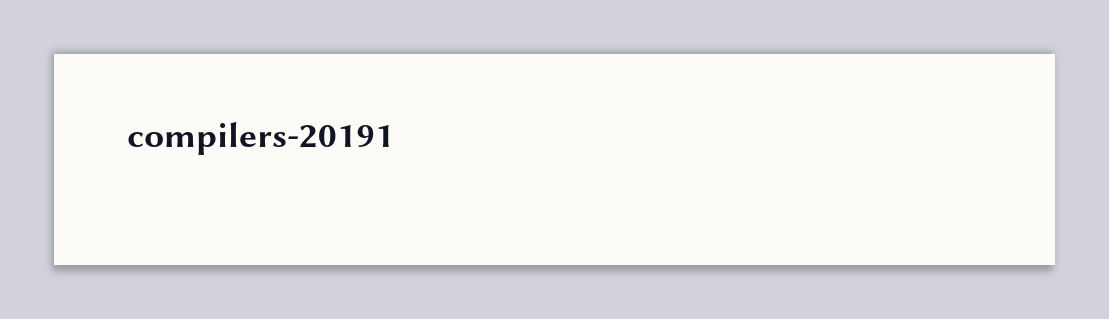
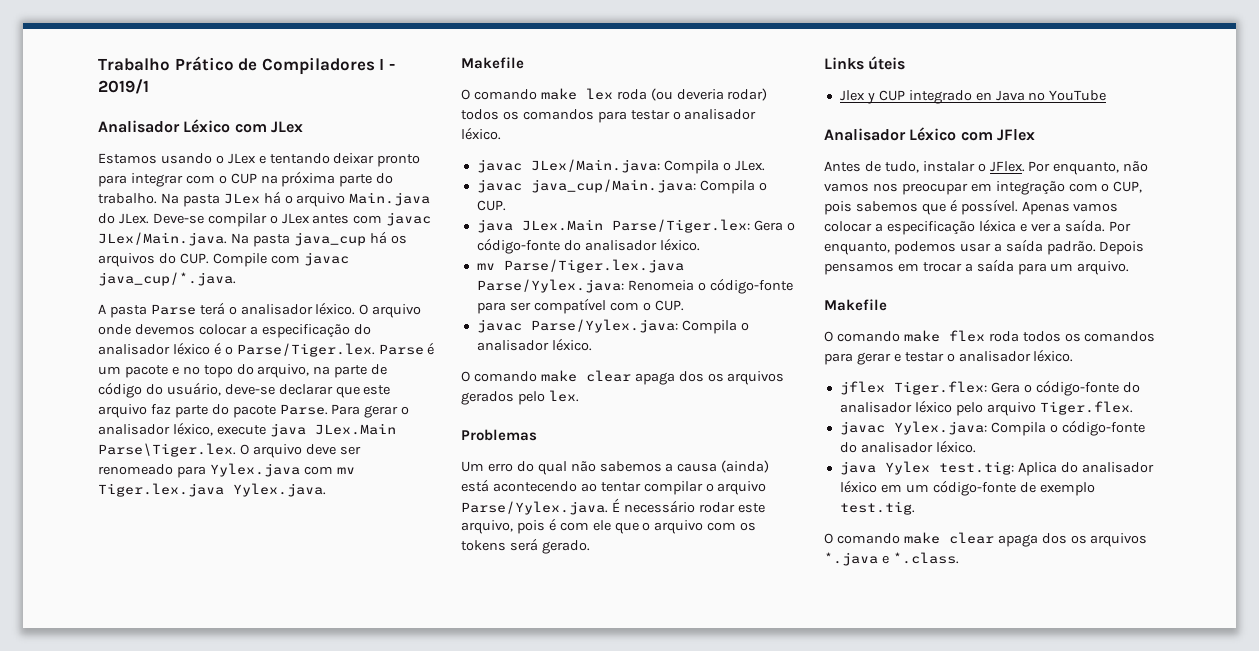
[127,122,394,155] compilers-20191 -> [98,56,395,75] [98,79,149,94] [98,119,303,133] [98,153,421,167] [98,171,394,187] [98,191,431,207] [98,212,432,227] [98,231,407,247] [98,252,349,267] [98,272,236,286] [98,302,422,318] [98,324,371,338] [98,342,435,357] [98,364,388,378] [98,382,391,398] [98,404,410,418] [98,422,396,437] [98,443,361,458] [98,463,355,478] [98,483,326,497] [461,57,524,69] [461,88,768,101] [461,109,757,123] [461,127,501,140] [476,159,765,174] [476,179,767,194] [476,200,506,211] [476,219,795,233] [476,238,700,254] [476,259,684,273] [476,278,793,294] [476,298,684,314] [476,319,749,334] [476,338,592,351] [461,370,785,385] [461,390,579,405] [461,429,537,441] [461,460,770,475] [461,479,767,495] [461,498,765,515] [461,518,757,534] [461,538,590,554] [824,56,906,70] [839,90,1107,104] [824,127,1035,141] [824,161,1149,175] [824,181,1143,195] [824,199,1119,215] [824,219,1132,235] [824,239,1145,255] [824,259,1130,275] [824,299,887,311] [824,330,1156,342] [824,349,1074,365] [839,380,1140,396] [839,400,1133,416] [839,420,1145,436] [839,440,976,453] [839,461,1154,476] [839,480,1095,496] [839,501,915,515] [824,532,1148,547] [824,552,959,566] Trabalho Prático de Compiladores I - 2019/1 // Analisador Léxico com JLex // Estamos usando o JLex e tentando deixar pronto para integrar com o CUP na próxima parte do trabalho. Na pasta JLex há o arquivo Main.java do JLex. Deve-se compilar o JLex antes com javac JLex/Main.java. Na pasta java_cup há os arquivos do CUP. Compile com javac java_cup/*.java. // A pasta Parse terá o analisador léxico. O arquivo onde devemos colocar a especificação do analisador léxico é o Parse/Tiger.lex. Parse é um pacote e no topo do arquivo, na parte de código do usuário, deve-se declarar que este arquivo faz parte do pacote Parse. Para gerar o analisador léxico, execute java JLex.Main Parse\Tiger.lex. O arquivo deve ser renomeado para Yylex.java com mv Tiger.lex.java Yylex.java. // Makefile // O comando make lex roda (ou deveria rodar) todos os comandos para testar o analisador léxico. // javac JLex/Main.java: Compila o JLex. // javac java_cup/Main.java: Compila o CUP. // java JLex.Main Parse/Tiger.lex: Gera o código-fonte do analisador léxico. // mv Parse/Tiger.lex.java Parse/Yylex.java: Renomeia o código-fonte para ser compatível com o CUP. // javac Parse/Yylex.java: Compila o analisador léxico. // O comando make clear apaga dos os arquivos gerados pelo lex. // Problemas // Um erro do qual não sabemos a causa (ainda) está acontecendo ao tentar compilar o arquivo Parse/Yylex.java. É necessário rodar este arquivo, pois é com ele que o arquivo com os tokens será gerado. // Links úteis // Jlex y CUP integrado en Java no YouTube // Analisador Léxico com JFlex // Antes de tudo, instalar o JFlex. Por enquanto, não vamos nos preocupar em integração com o CUP, pois sabemos que é possível. Apenas vamos colocar a especificação léxica e ver a saída. Por enquanto, podemos usar a saída padrão. Depois pensamos em trocar a saída para um arquivo. // Makefile // O comando make flex roda todos os comandos para gerar e testar o analisador léxico. // jflex Tiger.flex: Gera o código-fonte do analisador léxico pelo arquivo Tiger.flex. // javac Yylex.java: Compila o código-fonte do analisador léxico. // java Yylex test.tig: Aplica do analisador léxico em um código-fonte de exemplo test.tig. // O comando make clear apaga dos os arquivos *.java e *.class.

